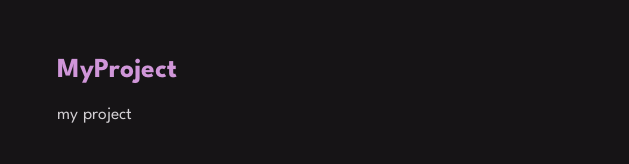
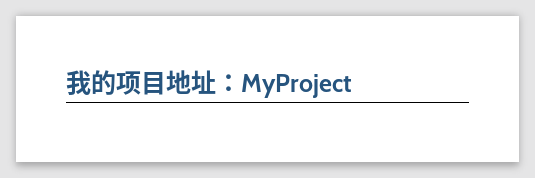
(57, 71) none -> [66,70,241,95] 我的项目地址：
[57,107,132,123] // my project -> (352, 86) none

